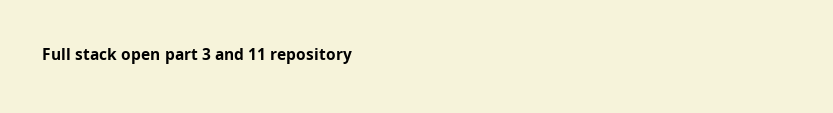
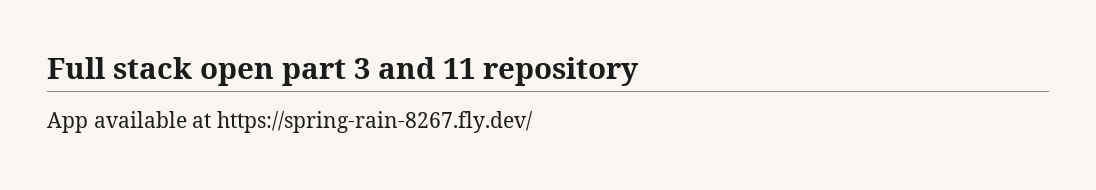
(353, 56) none -> [47,111,534,133] // App available at https://spring-rain-8267.fly.dev/

